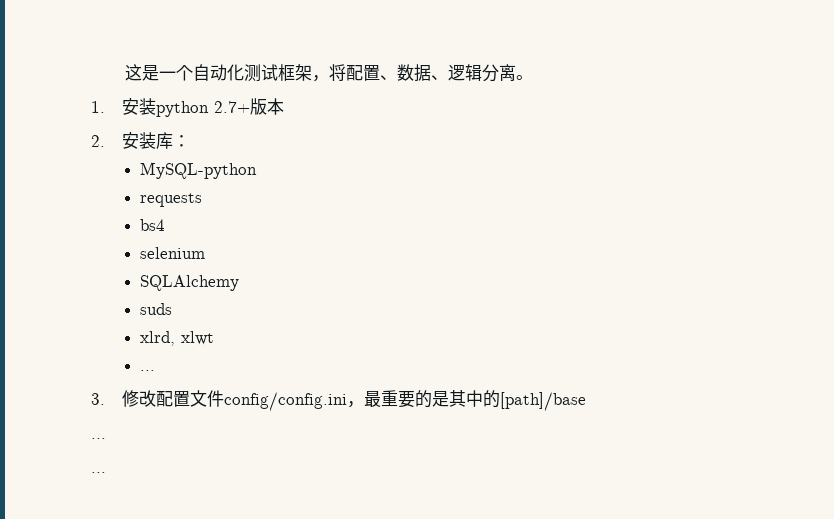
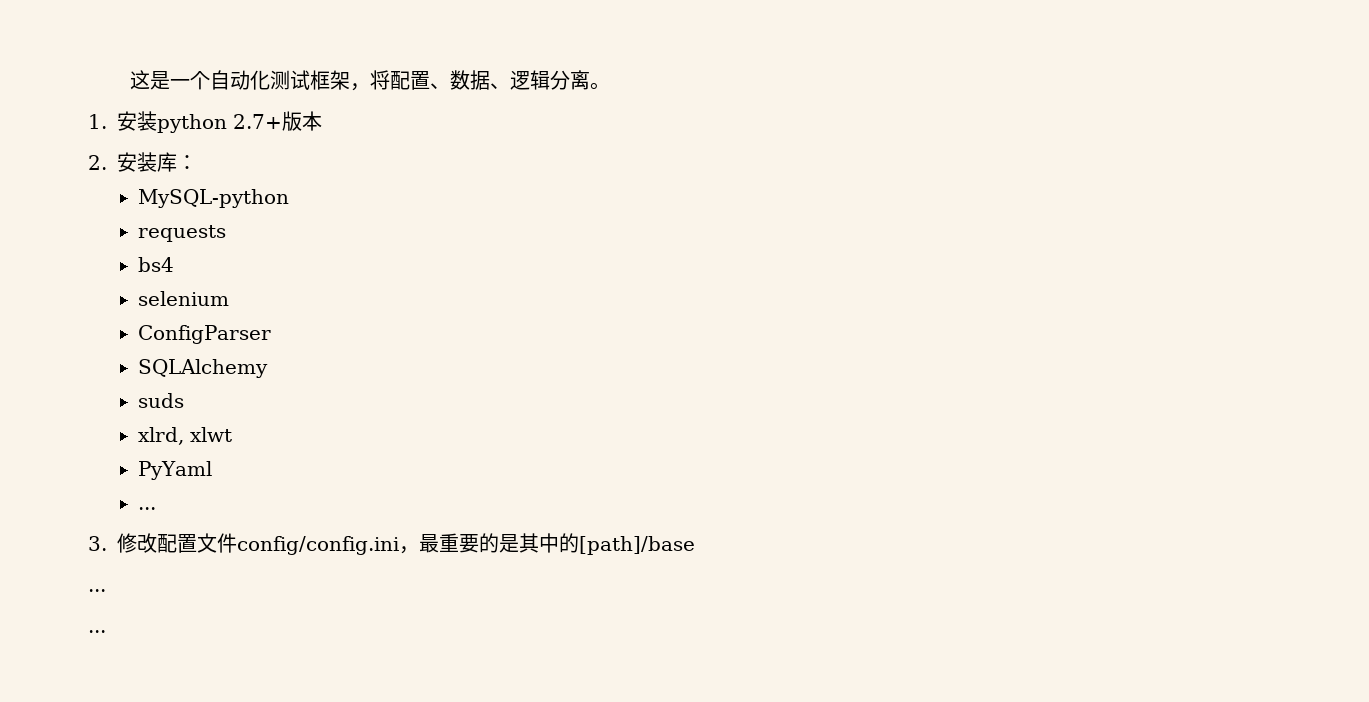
(206, 253) none -> [138,325,272,344] // ConfigParser
(215, 338) none -> [138,461,213,480] // PyYaml

